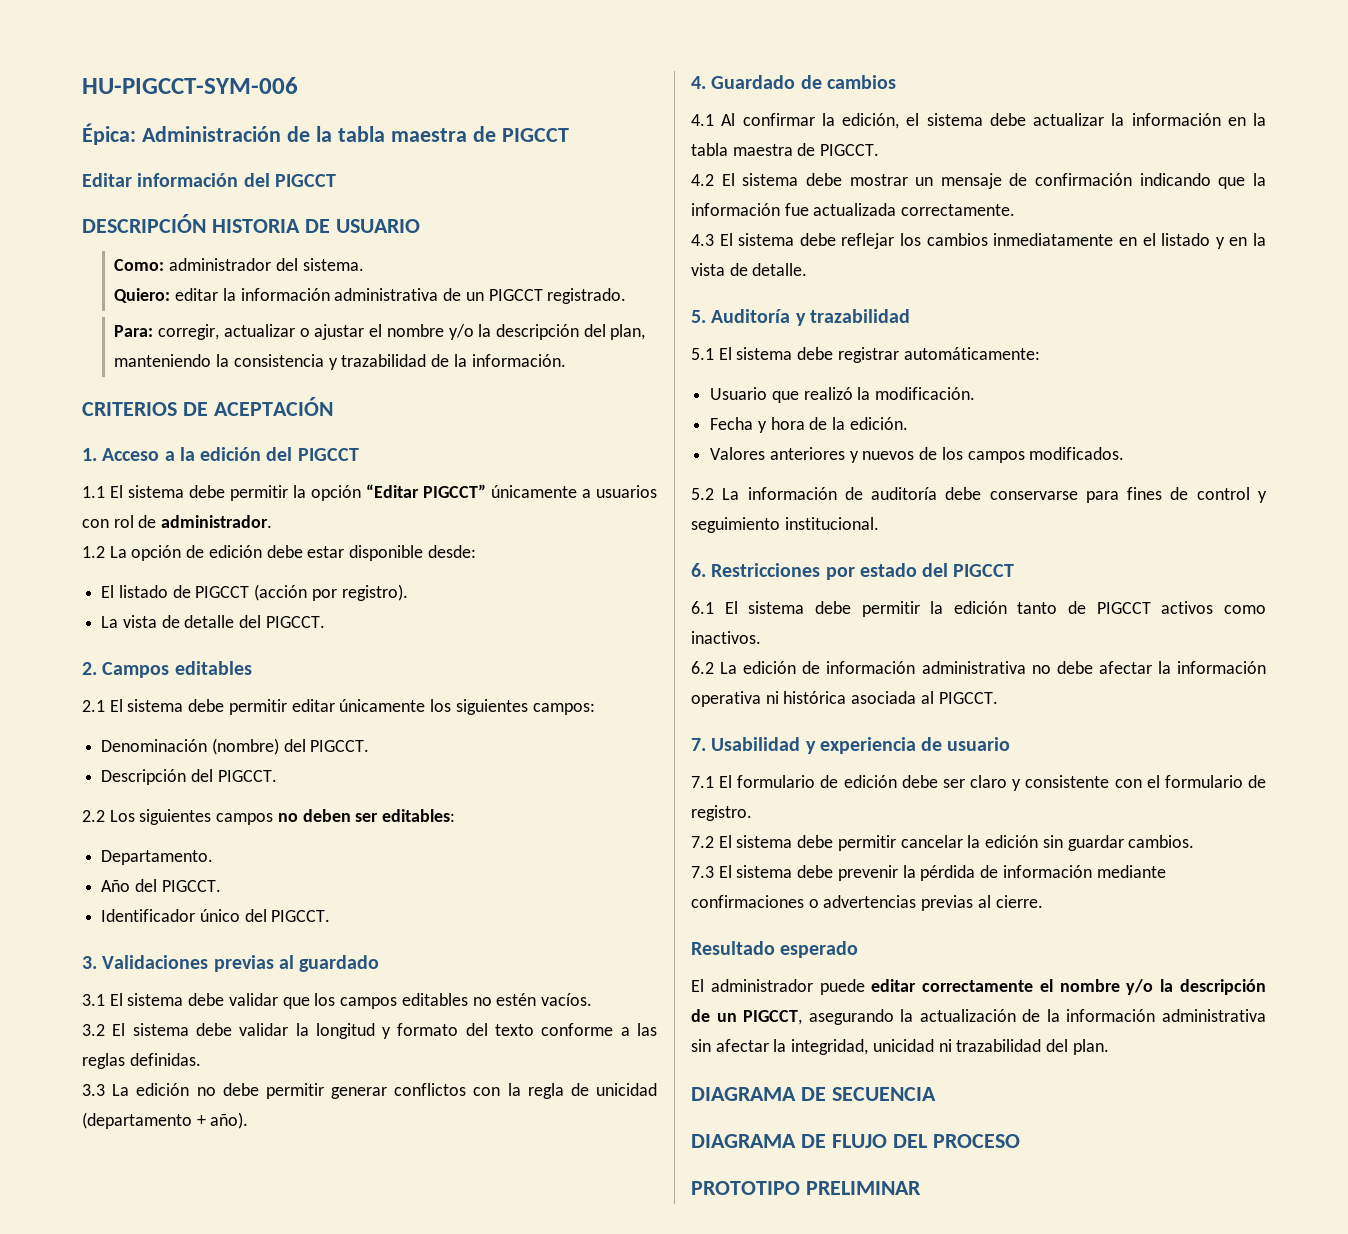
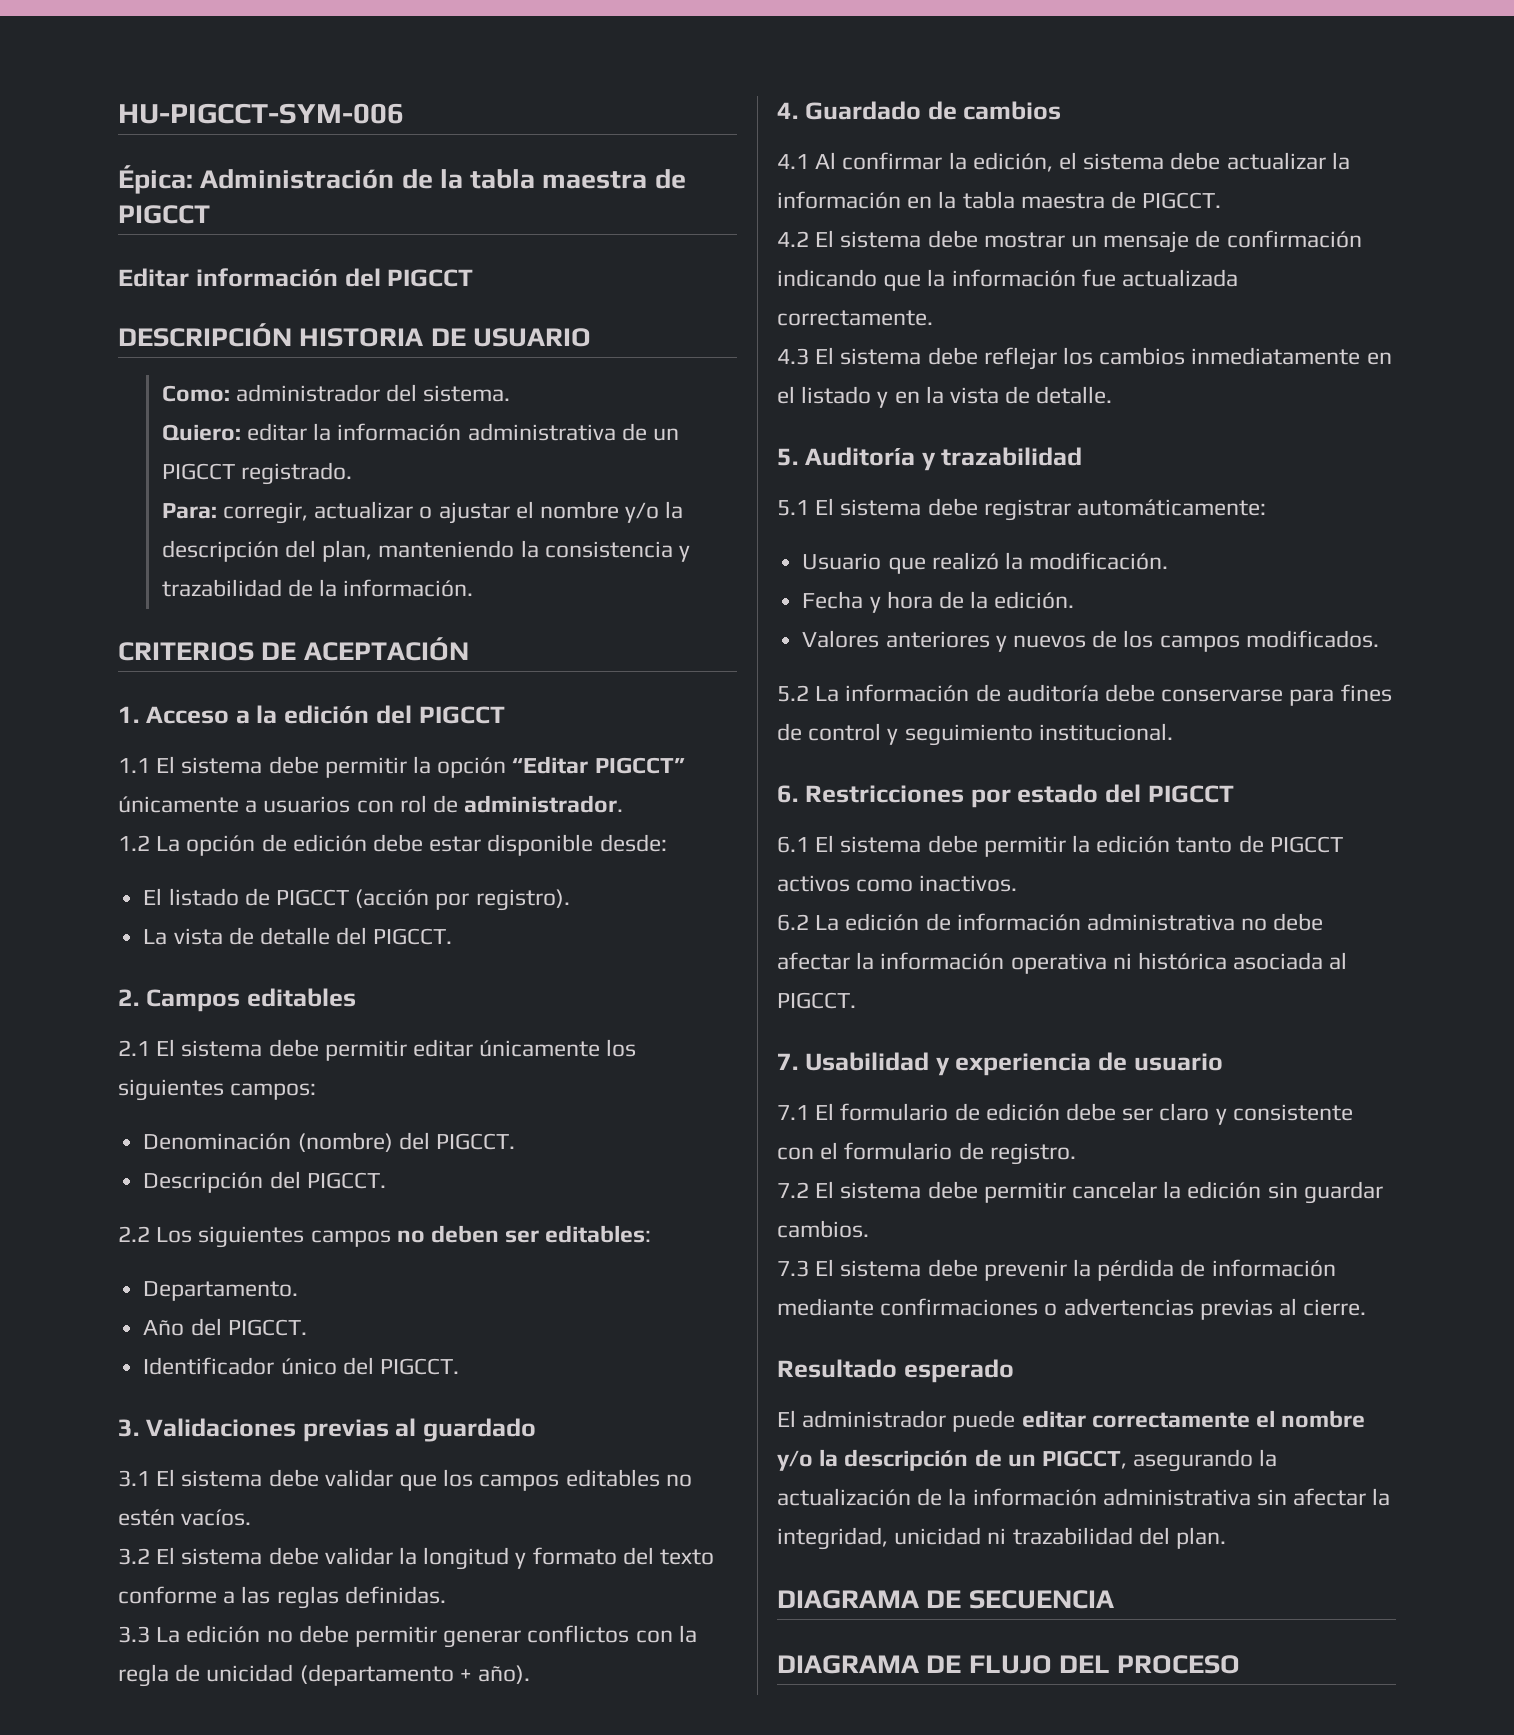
[691,1181,921,1195] // PROTOTIPO PRELIMINAR -> (1241, 1664) none

